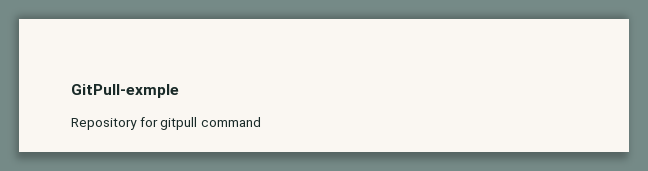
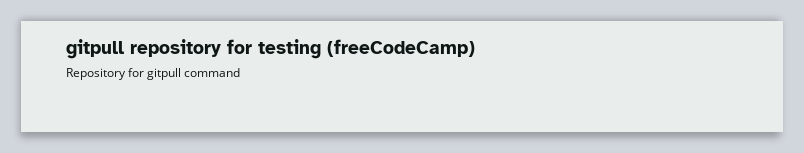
[71,84,179,98] GitPull-exmple -> [66,39,475,59] gitpull repository for testing (freeCodeCamp)

